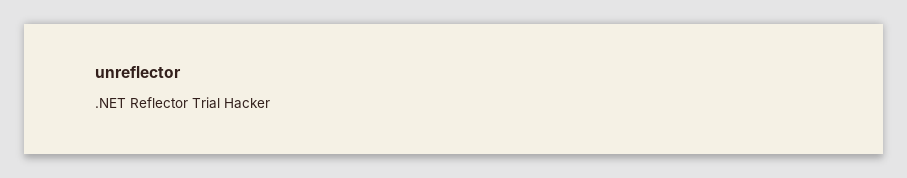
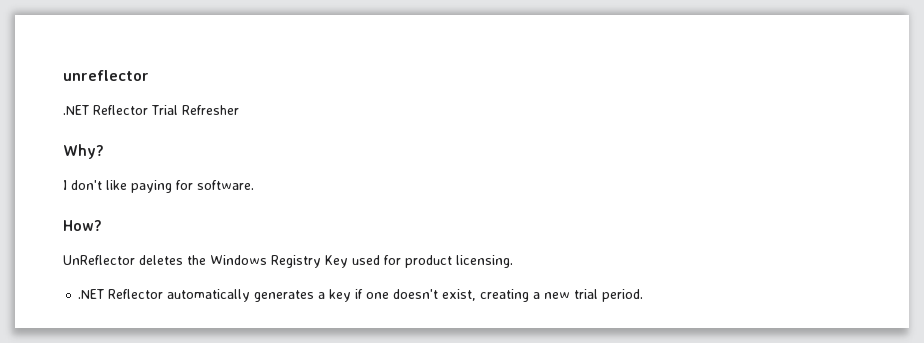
[224,98,270,109] Hacker -> [182,105,239,115] [63,144,104,159] [63,180,254,193] [63,220,102,231] [63,255,513,268] [78,289,644,302] Refresher // Why? // I don't like paying for software. // How? // UnReflector deletes the Windows Registry Key used for product licensing. // .NET Reflector automatically generates a key if one doesn't exist, creating a new trial period.

